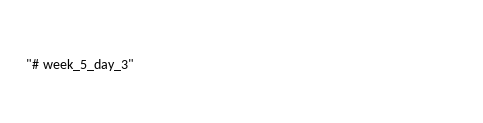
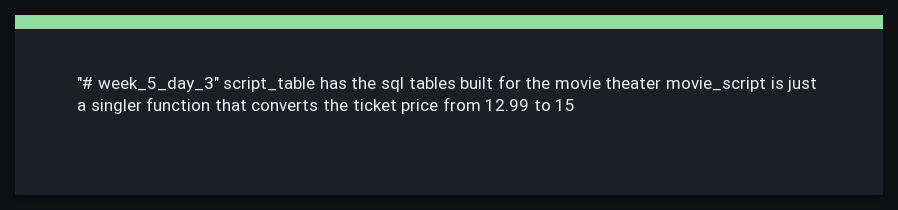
(134, 65) none -> [223,75,818,92] [77,97,576,114] script_table has the sql tables built for the movie theater movie_script is just a singler function that converts the ticket price from 12.99 to 15

